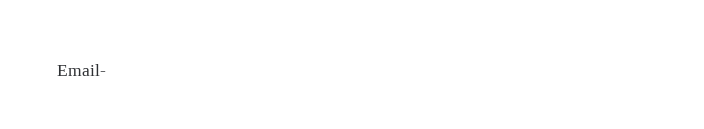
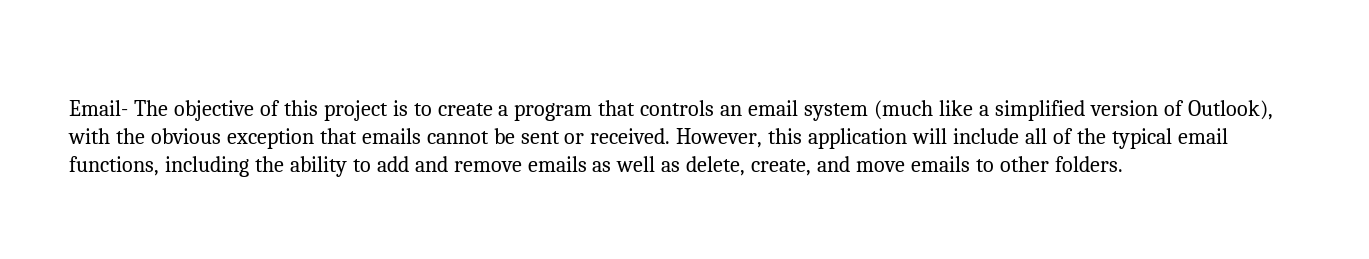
(106, 70) none -> [133,100,1273,121] [68,128,1228,149] [69,156,1123,177] The objective of this project is to create a program that controls an email system (much like a simplified version of Outlook), with the obvious exception that emails cannot be sent or received. However, this application will include all of the typical email functions, including the ability to add and remove emails as well as delete, create, and move emails to other folders.

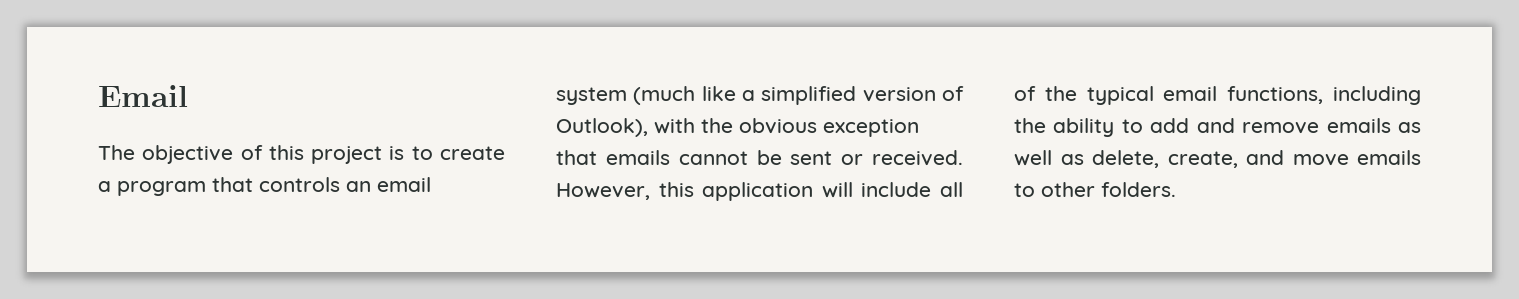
[69,100,128,116] Email- -> [98,85,188,107] Email //

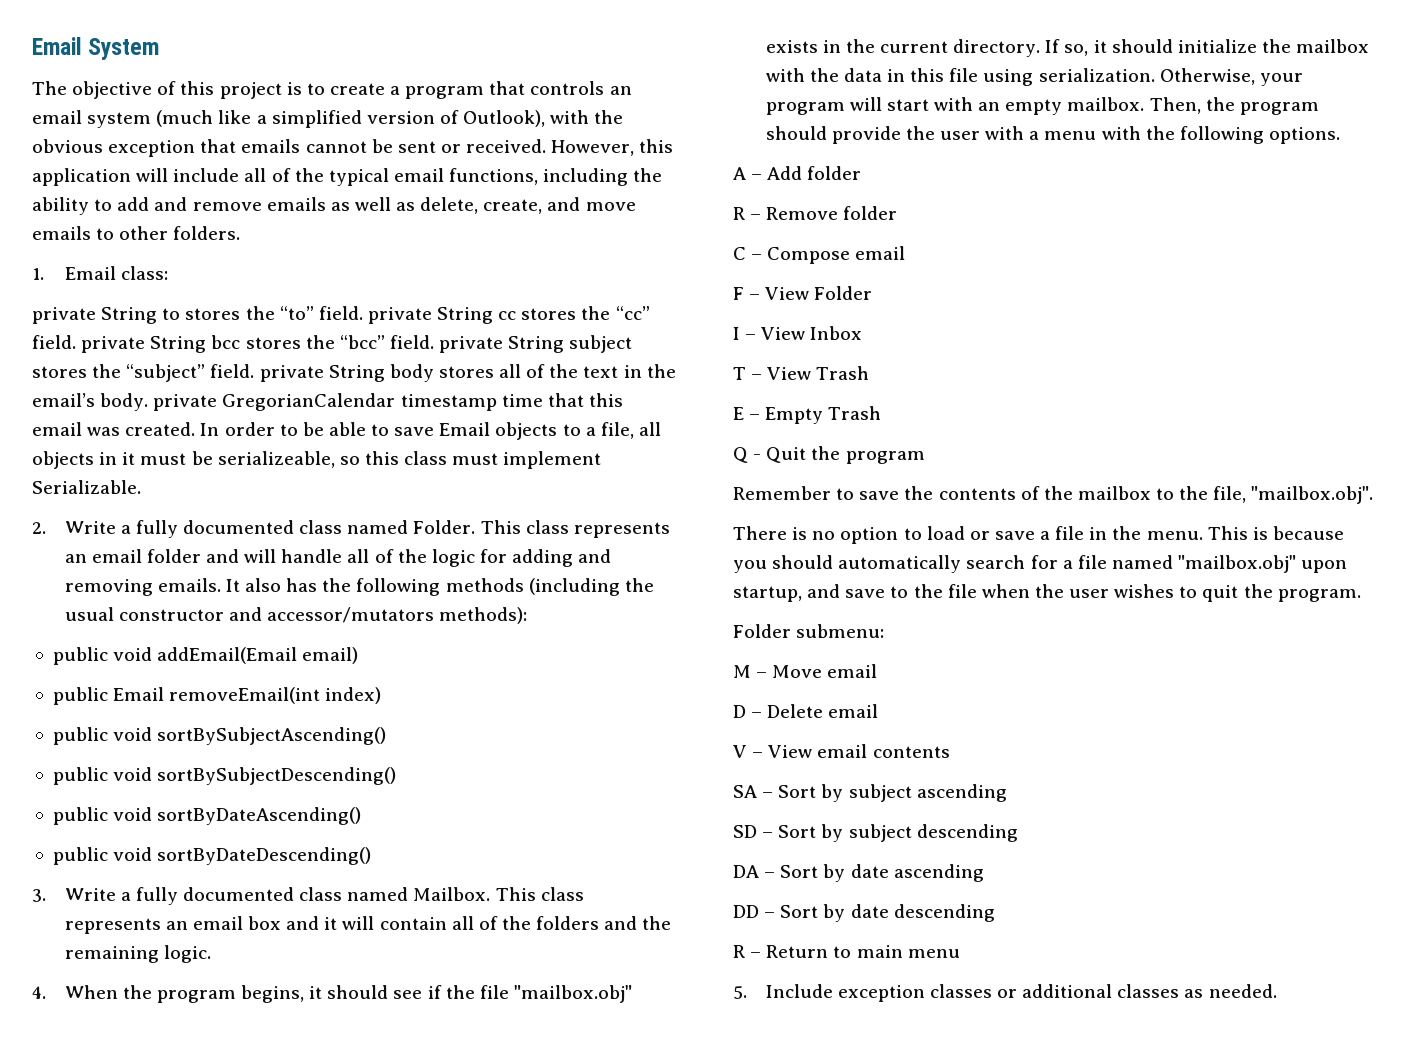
[98,85,188,107] Email -> [32,37,160,60] Email System
(1176, 189) none -> [32,266,168,280] [32,306,650,324] [32,335,633,353] [32,364,676,382] [32,393,623,411] [32,422,661,440] [32,451,602,469] [32,480,141,494] [32,520,670,538] [64,549,612,567] [64,578,654,596] [64,607,528,624] [52,647,359,665] [52,687,382,705] [52,727,387,745] [52,767,397,785] [52,807,362,825] [52,847,372,865] [32,887,584,905] [64,916,672,934] [64,945,211,963] [32,985,632,1003] [765,39,1370,57] [765,68,1303,86] [765,97,1319,115] [765,126,1340,144] [733,166,862,180] [733,206,898,220] [733,246,906,264] [733,286,873,300] [733,326,863,340] [733,366,870,380] [733,406,882,424] [733,446,925,464] [733,486,1374,504] [733,526,1344,544] [733,555,1348,573] [733,584,1361,602] [733,624,885,638] [733,664,878,678] [733,704,879,718] [733,744,950,758] [733,784,1007,802] [733,824,1018,842] [733,864,984,882] [733,904,995,922] [733,945,960,958] [733,984,1277,1002] // 1. Email class: // private String to stores the “to” field. private String cc stores the “cc” field. private String bcc stores the “bcc” field. private String subject stores the “subject” field. private String body stores all of the text in the email’s body. private GregorianCalendar timestamp time that this email was created. In order to be able to save Email objects to a file, all objects in it must be serializeable, so this class must implement Serializable. // 2. Write a fully documented class named Folder. This class represents an email folder and will handle all of the logic for adding and removing emails. It also has the following methods (including the usual constructor and accessor/mutators methods): // public void addEmail(Email email) // public Email removeEmail(int index) // public void sortBySubjectAscending() // public void sortBySubjectDescending() // public void sortByDateAscending() // public void sortByDateDescending() // 3. Write a fully documented class named Mailbox. This class represents an email box and it will contain all of the folders and the remaining logic. // 4. When the program begins, it should see if the file "mailbox.obj" exists in the current directory. If so, it should initialize the mailbox with the data in this file using serialization. Otherwise, your program will start with an empty mailbox. Then, the program should provide the user with a menu with the following options. // A – Add folder // R – Remove folder // C – Compose email // F – View Folder // I – View Inbox // T – View Trash // E – Empty Trash // Q - Quit the program // Remember to save the contents of the mailbox to the file, "mailbox.obj". // There is no option to load or save a file in the menu. This is because you should automatically search for a file named "mailbox.obj" upon startup, and save to the file when the user wishes to quit the program. // Folder submenu: // M – Move email // D – Delete email // V – View email contents // SA – Sort by subject ascending // SD – Sort by subject descending // DA – Sort by date ascending // DD – Sort by date descending // R – Return to main menu // 5. Include exception classes or additional classes as needed.

